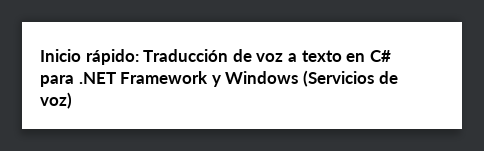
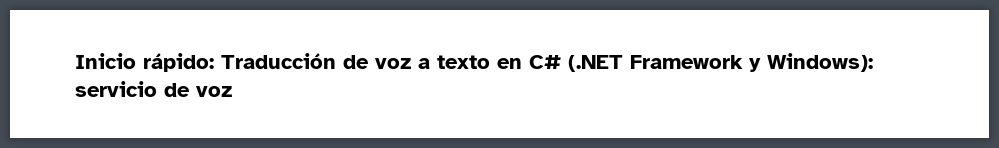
[40,70,398,87] [40,92,72,109] para .NET Framework y Windows (Servicios de voz) -> [568,53,873,72] [75,81,232,97] (.NET Framework y Windows): servicio de voz

